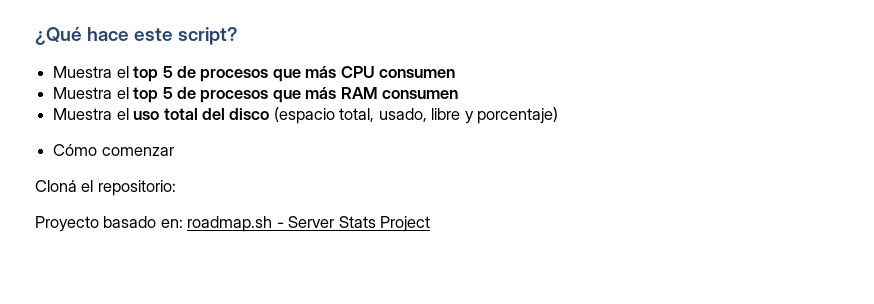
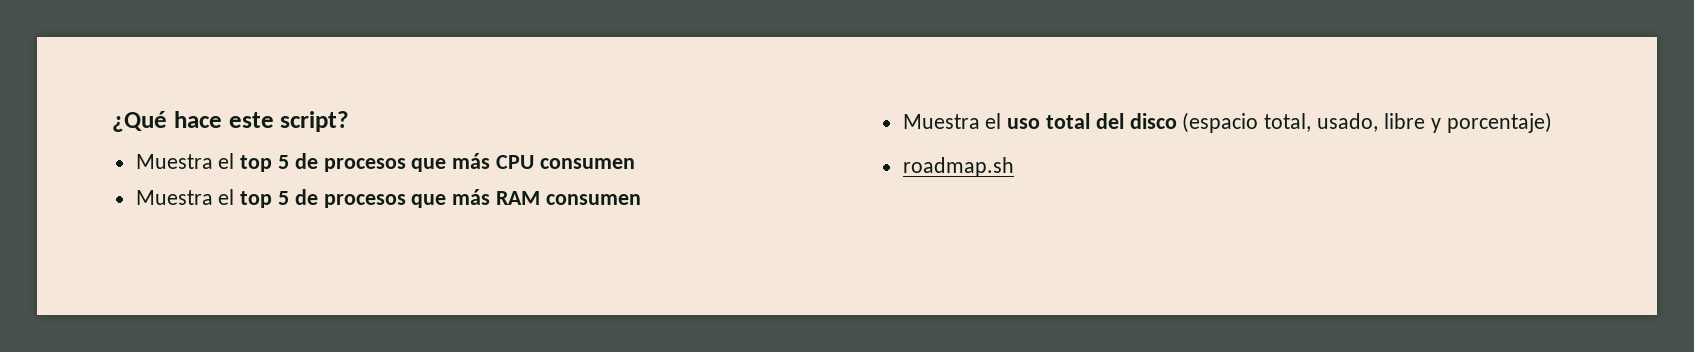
[53,144,174,156] [35,180,176,196] [35,216,431,232] Cómo comenzar // Cloná el repositorio: // Proyecto basado en: roadmap.sh - Server Stats Project -> [902,157,1014,177] roadmap.sh

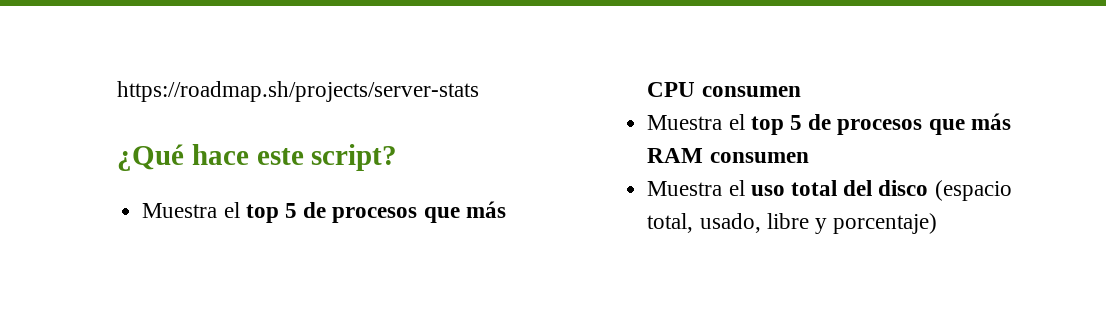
(112, 121) none -> [117,81,479,102] https://roadmap.sh/projects/server-stats //
[902,157,1014,177] // roadmap.sh -> (938, 223) none

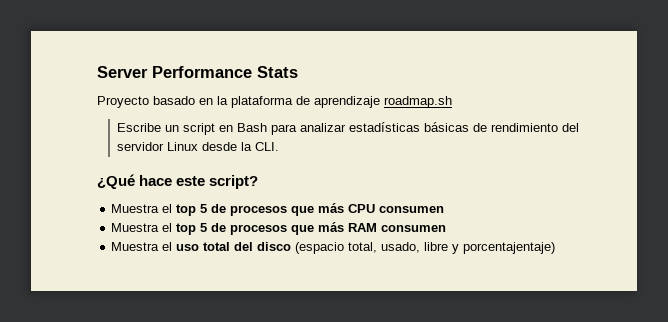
[117,81,479,102] https://roadmap.sh/projects/server-stats -> [97,66,298,78] [97,96,452,108] [117,122,580,135] [117,142,280,151] Server Performance Stats // Proyecto basado en la plataforma de aprendizaje roadmap.sh // Escribe un script en Bash para analizar estadísticas básicas de rendimiento del servidor Linux desde la CLI.
[833,213,938,234] porcentaje) -> [463,242,556,254] porcentajentaje)

